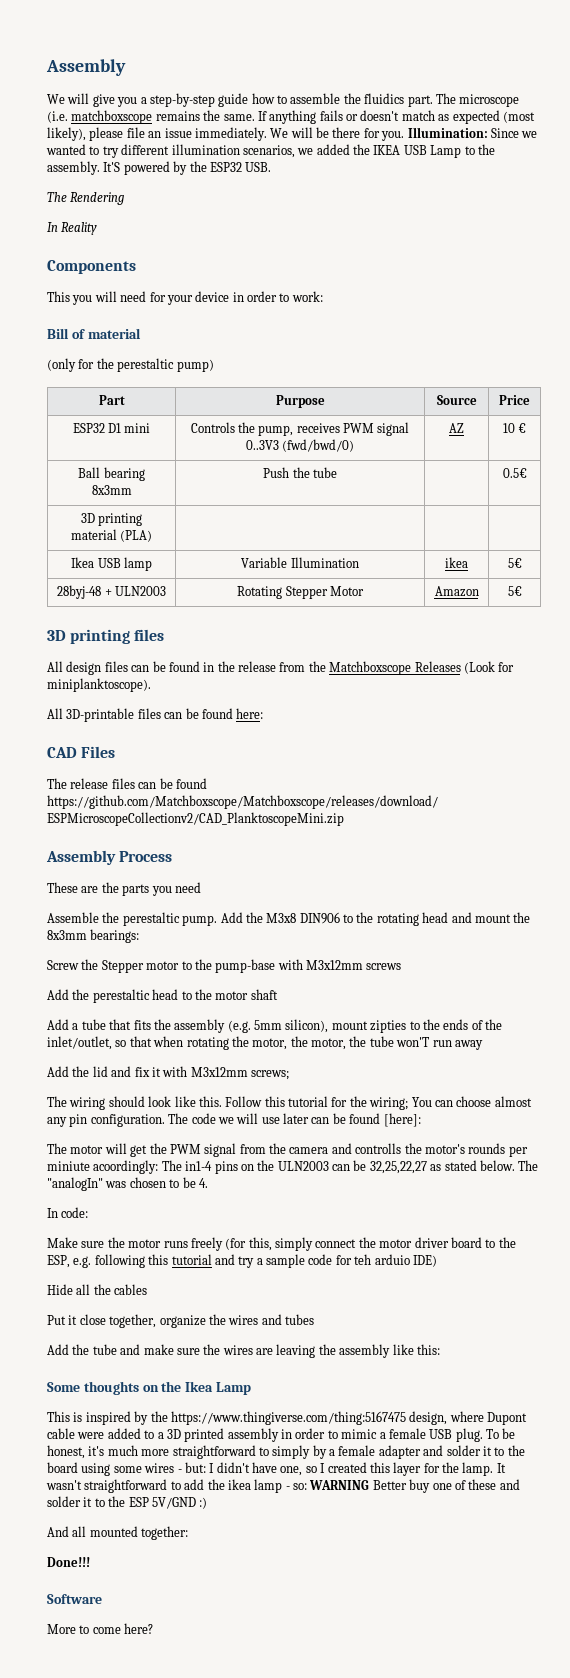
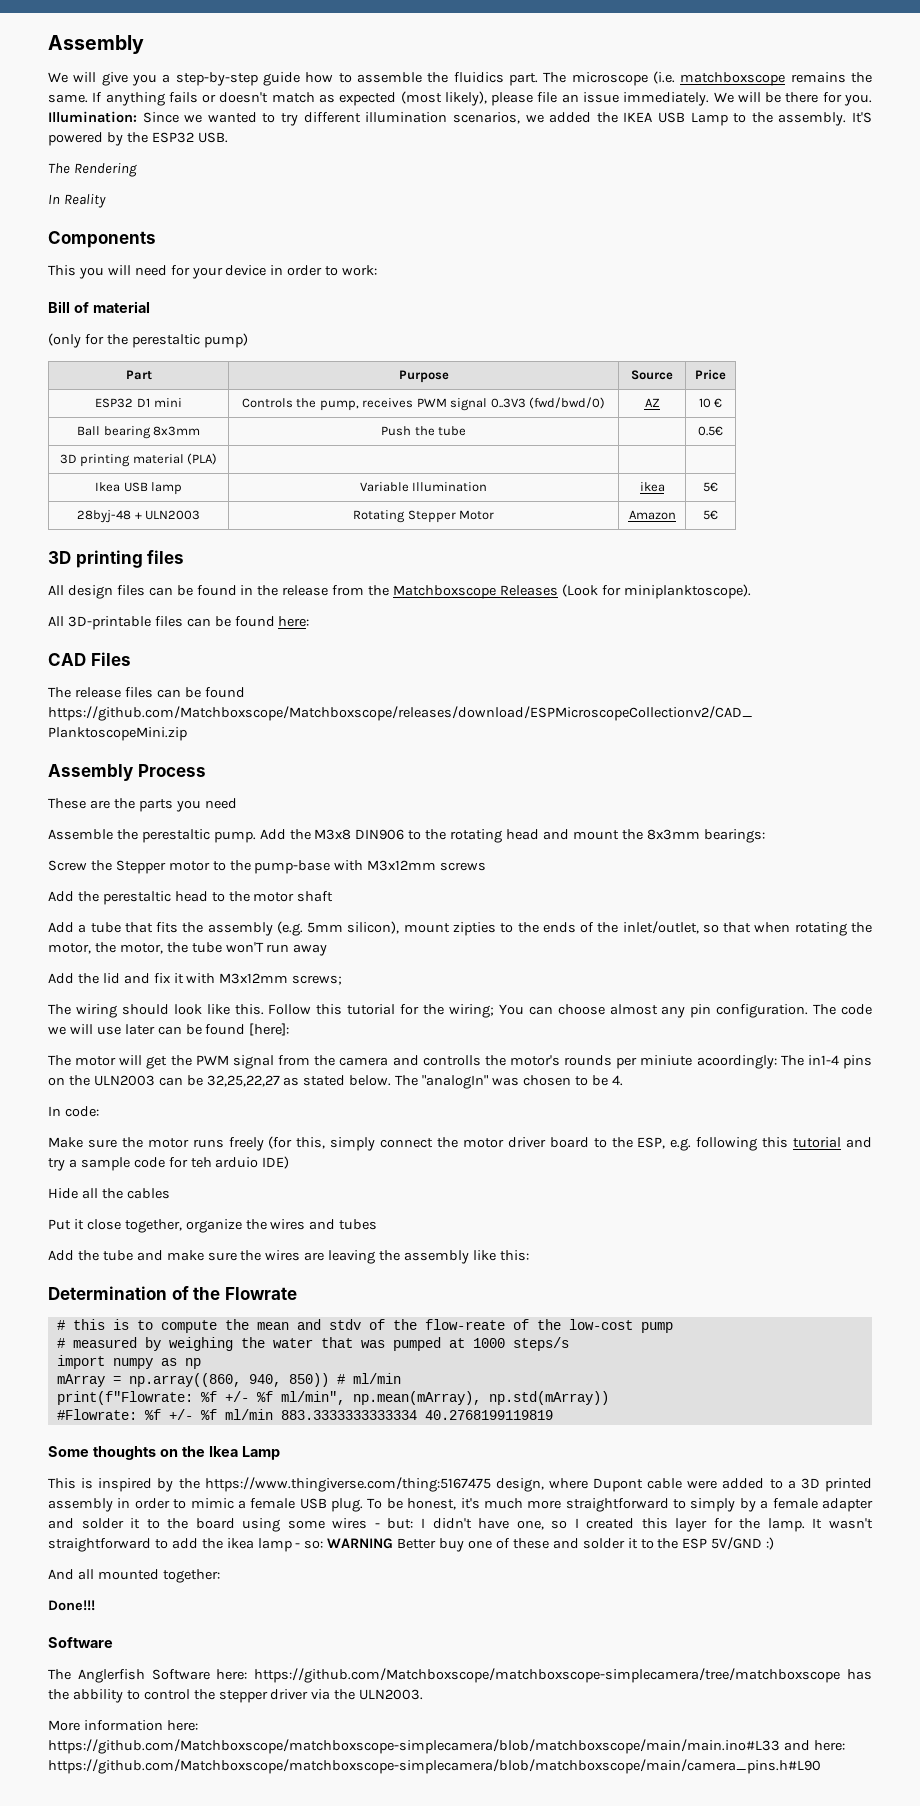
(440, 1349) none -> [48,1286,297,1300] [56,1319,673,1333] [56,1337,569,1351] [56,1355,201,1369] [56,1373,401,1387] [56,1391,609,1405] [56,1409,553,1420] // Determination of the Flowrate // # this is to compute the mean and stdv of the flow-reate of the low-cost pump // # measured by weighing the water that was pumped at 1000 steps/s // import numpy as np // mArray = np.array((860, 940, 850)) # ml/min // print(f"Flowrate: %f +/- %f ml/min", np.mean(mArray), np.std(mArray)) // #Flowrate: %f +/- %f ml/min 883.3333333333334 40.2768199119819
[47,1623,154,1634] More to come here? -> [48,1668,873,1683] [48,1689,424,1703] [48,1720,198,1731] [48,1739,845,1754] [48,1759,821,1774] The Anglerfish Software here: https://github.com/Matchboxscope/matchboxscope-simplecamera/tree/matchboxscope has the abbility to control the stepper driver via the ULN2003. // More information here: https://github.com/Matchboxscope/matchboxscope-simplecamera/blob/matchboxscope/main/main.ino#L33 and here: https://github.com/Matchboxscope/matchboxscope-simplecamera/blob/matchboxscope/main/camera_pins.h#L90

